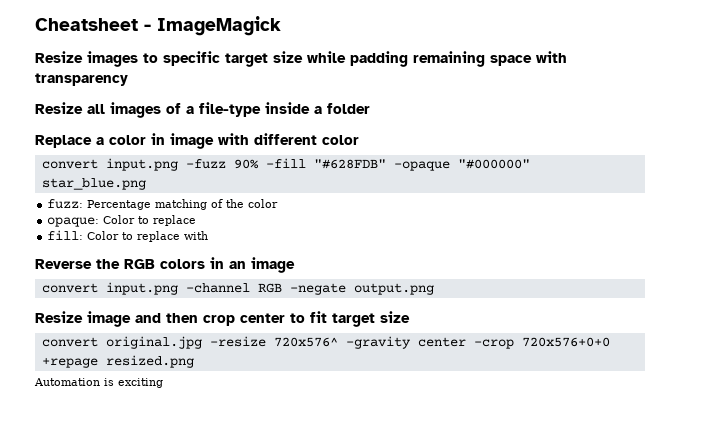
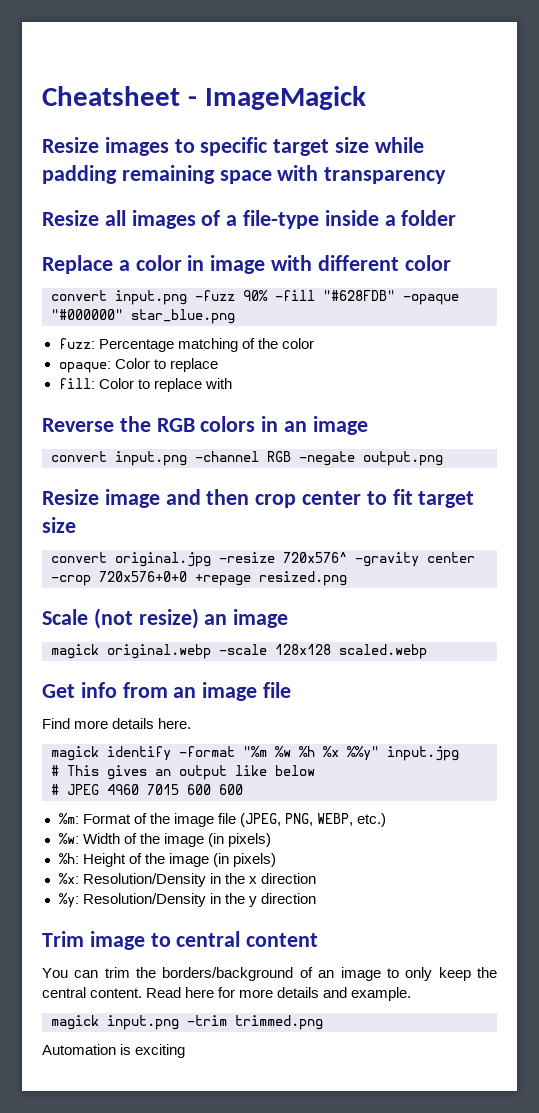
(194, 361) none -> [42,608,289,629] [51,644,427,659] [42,682,292,701] [42,718,192,729] [51,746,459,761] [51,765,315,780] [51,784,243,795] [58,813,386,827] [58,833,271,847] [58,853,276,867] [58,873,316,887] [58,893,316,908] [42,931,319,950] [42,967,498,981] [42,987,412,1001] [51,1015,323,1030] // Scale (not resize) an image // magick original.webp -scale 128x128 scaled.webp // Get info from an image file // Find more details here. // magick identify -format "%m %w %h %x %%y" input.jpg // # This gives an output like below // # JPEG 4960 7015 600 600 // %m: Format of the image file (JPEG, PNG, WEBP, etc.) // %w: Width of the image (in pixels) // %h: Height of the image (in pixels) // %x: Resolution/Density in the x direction // %y: Resolution/Density in the y direction // Trim image to central content // You can trim the borders/background of an image to only keep the central content. Read here for more details and example. // magick input.png -trim trimmed.png

